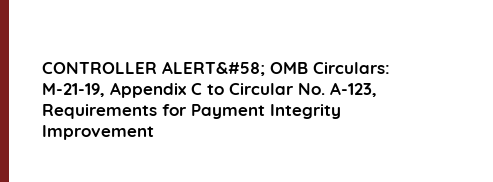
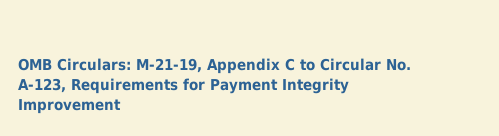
[42,61,265,76] CONTROLLER ALERT&#58; -> (18, 64) none

